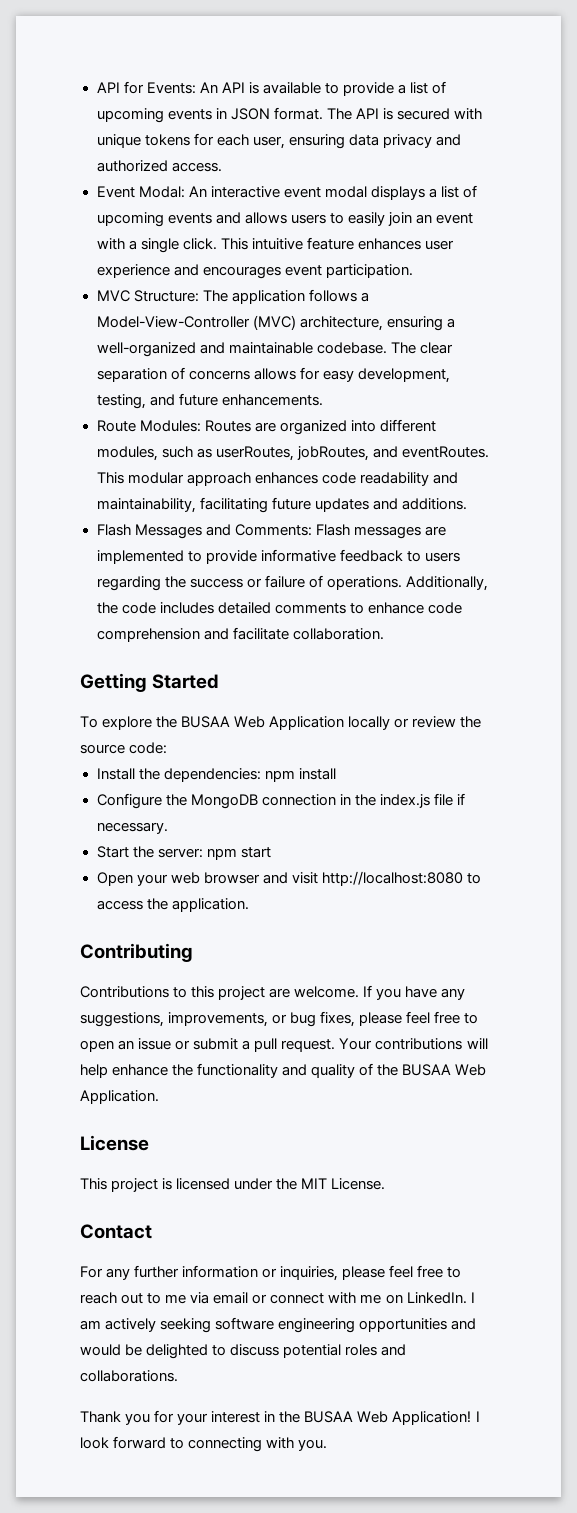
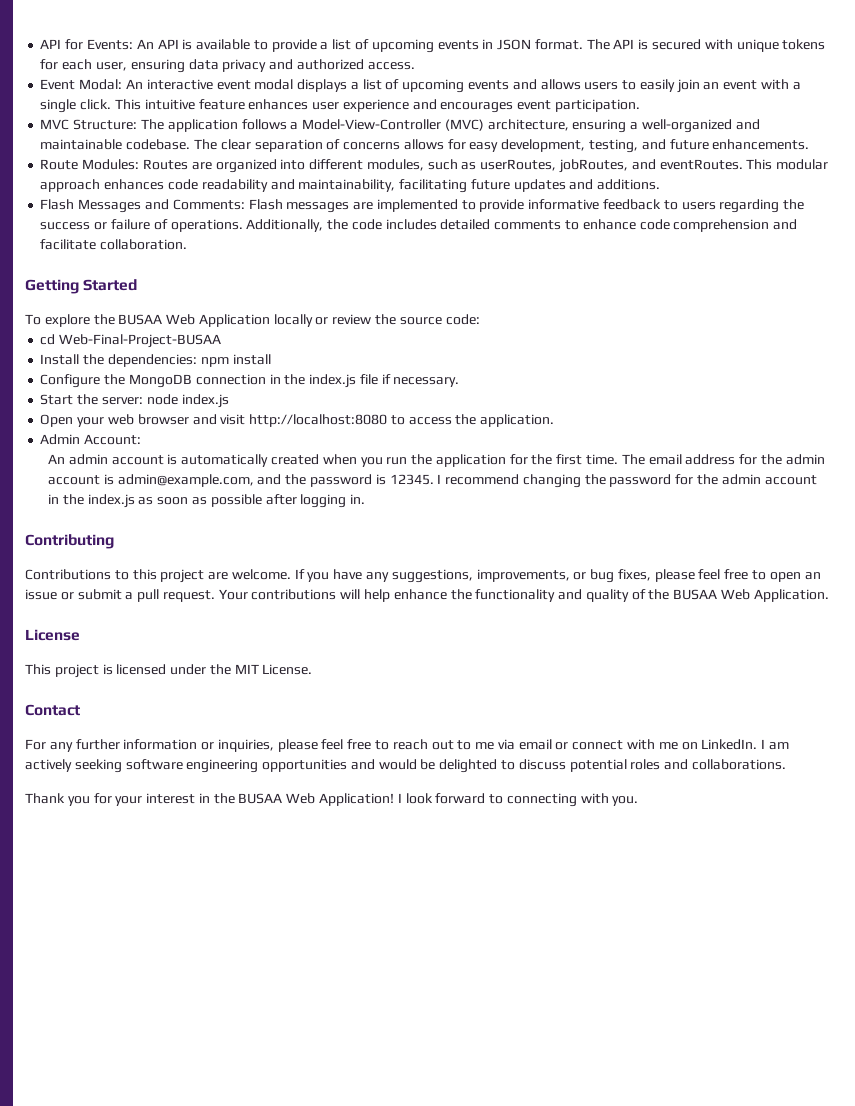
(168, 748) none -> [40,334,222,348] // cd Web-Final-Project-BUSAA
[206,847,271,860] npm start -> [146,394,229,408] node index.js
(249, 905) none -> [40,434,142,445] [48,454,825,467] [48,474,817,488] [48,494,366,508] // Admin Account: // An admin account is automatically created when you run the application for the first time. The email address for the admin account is admin@example.com, and the password is 12345. I recommend changing the password for the admin account in the index.js as soon as possible after logging in.

